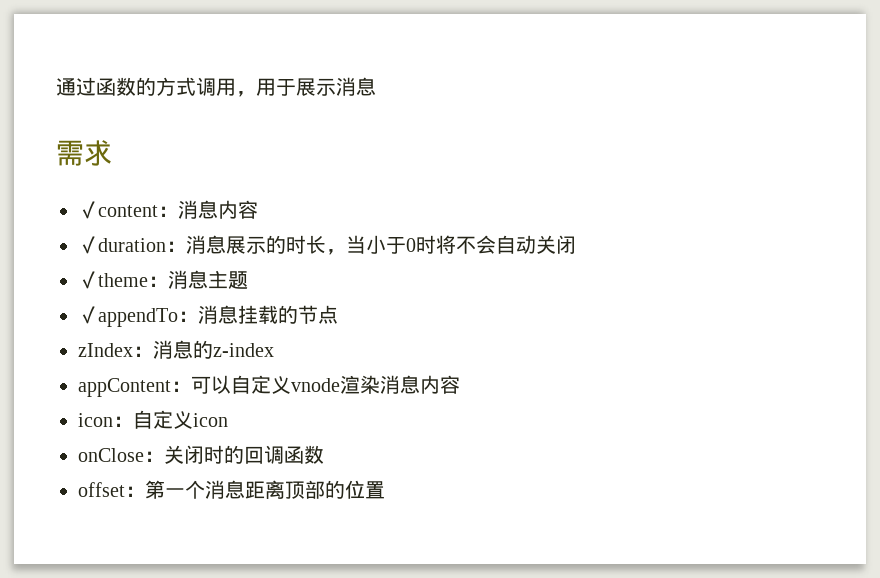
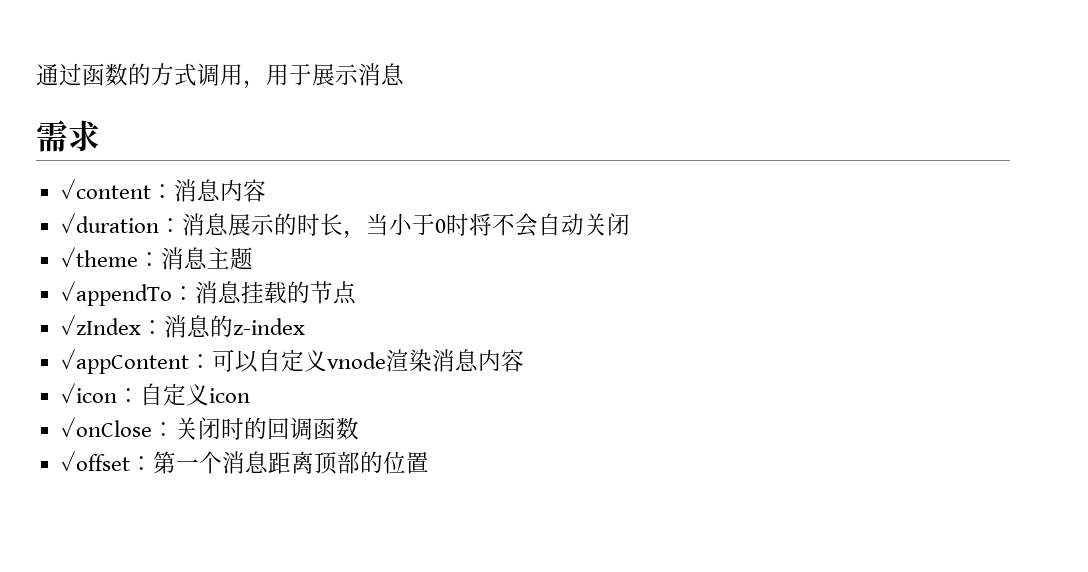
[78,343,133,357] zIndex -> [60,315,141,335] ✓zIndex
[78,378,171,397] appContent -> [60,349,189,374] ✓appContent
[78,413,113,427] icon -> [60,383,117,403] ✓icon
[78,448,144,462] onClose -> [60,417,152,437] ✓onClose
[78,482,125,497] offset -> [60,451,130,471] ✓offset

